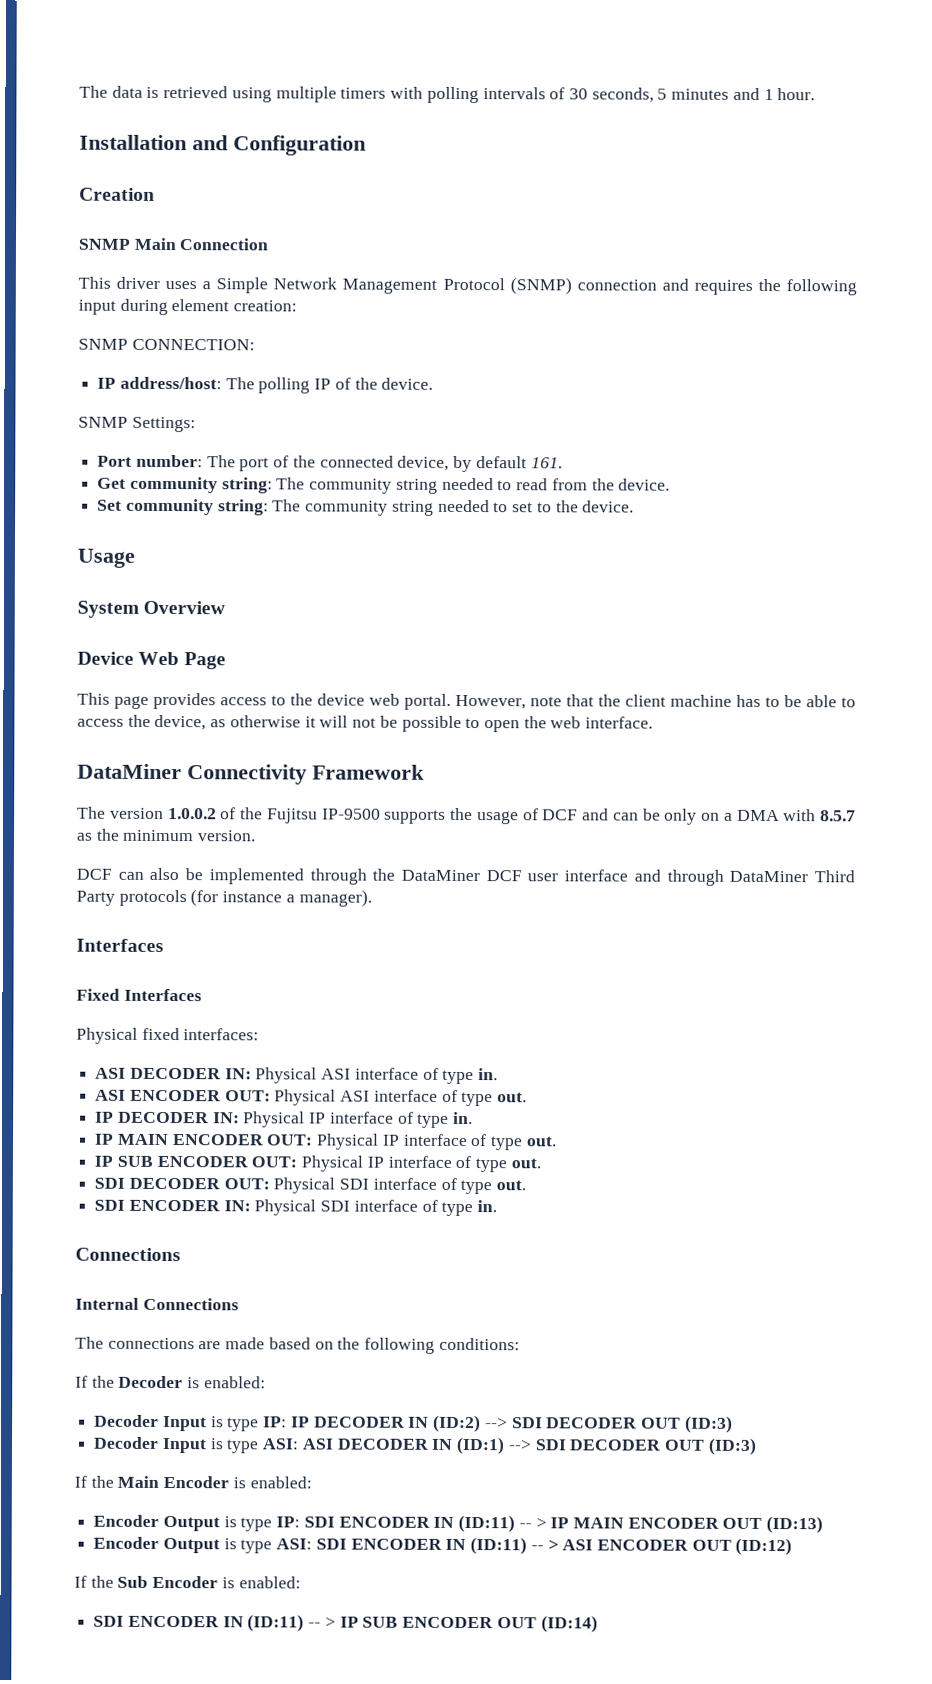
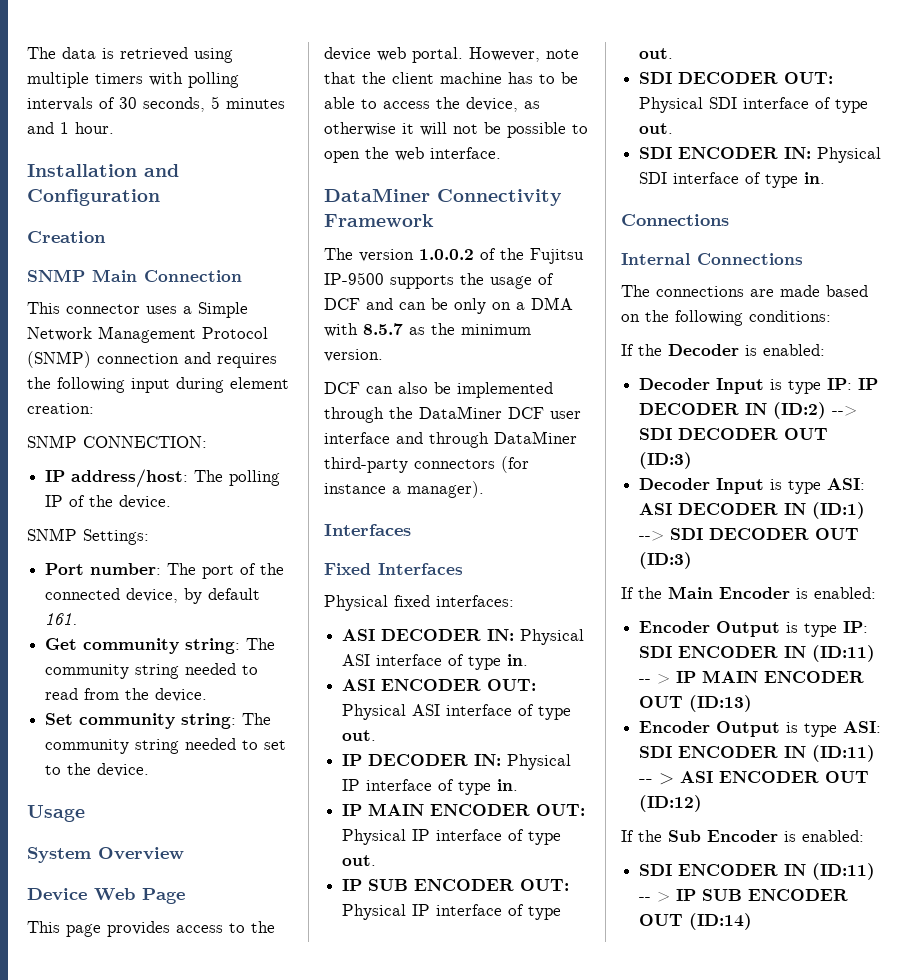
[116,276,161,289] driver -> [66,304,140,314] connector
[813,870,855,883] [76,889,187,907] Third Party protocols -> [324,457,495,473] third-party connectors

